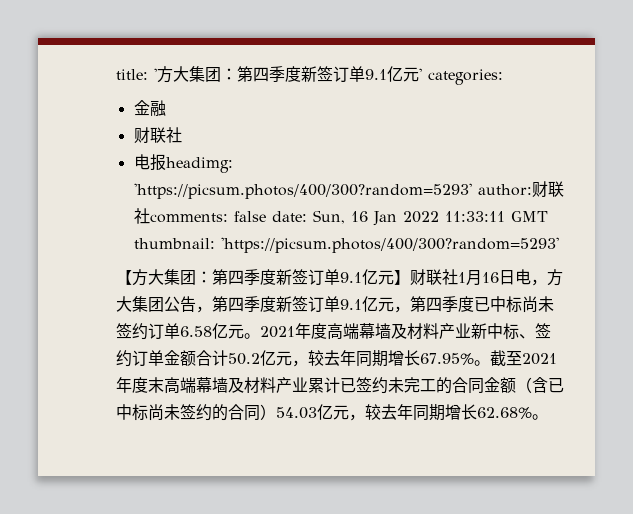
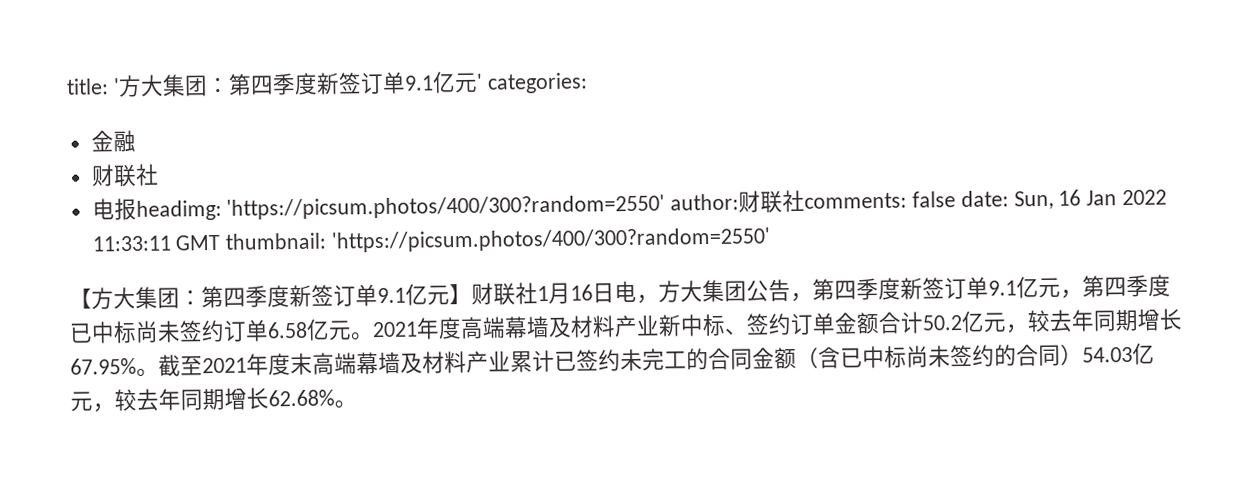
[133,183,472,199] 'https://picsum.photos/400/300?random=5293' -> [226,194,666,220] 'https://picsum.photos/400/300?random=2550'
[220,237,559,253] 'https://picsum.photos/400/300?random=5293' -> [331,227,771,253] 'https://picsum.photos/400/300?random=2550'

